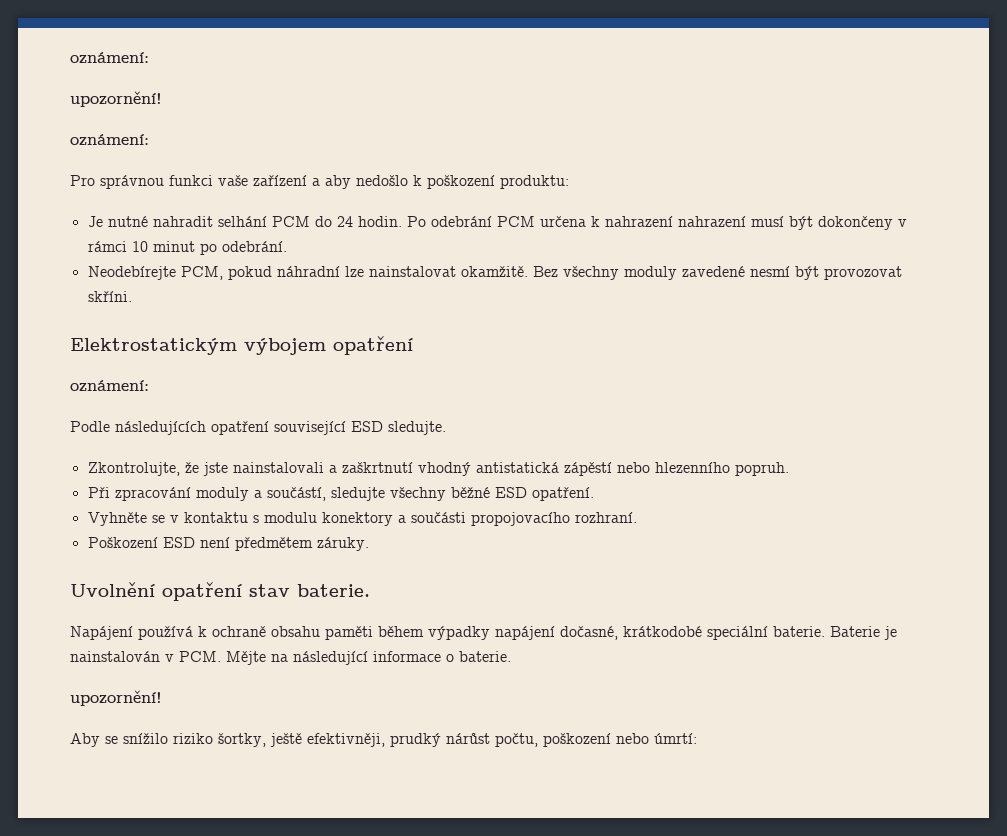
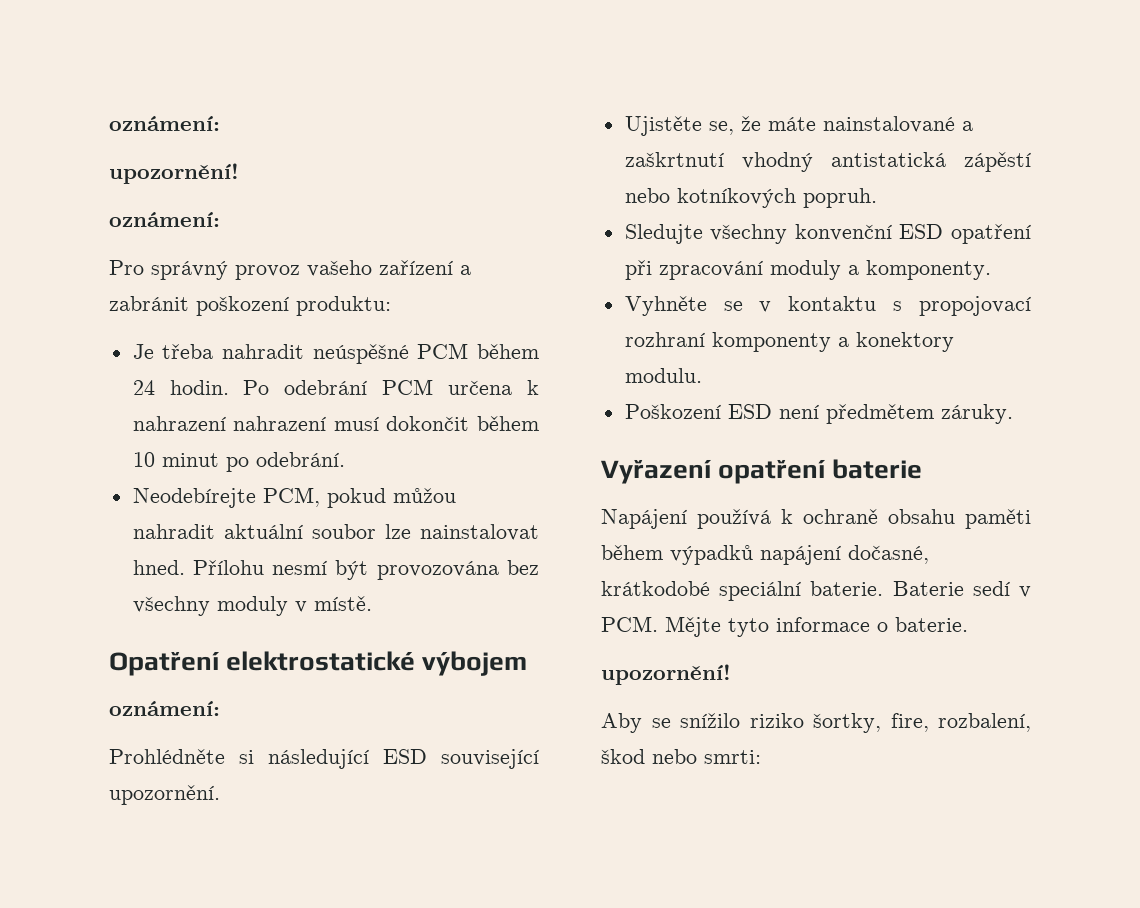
[100,175,569,189] [87,216,332,227] správnou funkci vaše zařízení a aby nedošlo k poškození produktu: // Je nutné nahradit selhání PCM do -> [151,260,471,280] [109,296,391,316] [132,343,539,364] správný provoz vašeho zařízení a zabránit poškození produktu: // Je třeba nahradit neúspěšné PCM během
[788,216,907,230] [87,241,127,252] být dokončeny v rámci -> [386,416,539,431] dokončit během
[276,266,902,280] [87,291,132,302] [70,338,237,355] náhradní lze nainstalovat okamžitě. Bez všechny moduly zavedené nesmí být provozovat skříni. // Elektrostatickým -> [392,488,456,503] [132,524,539,541] [132,560,539,580] [132,596,372,616] [109,651,416,676] můžou nahradit aktuální soubor lze nainstalovat hned. Přílohu nesmí být provozována bez všechny moduly v místě. // Opatření elektrostatické
[333,336,413,355] [70,380,149,392] [70,421,446,435] [87,462,324,476] opatření // oznámení: // Podle následujících opatření související ESD sledujte. // Zkontrolujte, že jste nainstalovali -> [109,701,220,716] [109,749,539,769] [109,785,220,805] [624,116,955,136] // oznámení: // Prohlédněte si následující ESD související upozornění. // Ujistěte se, že máte nainstalované
[654,462,730,473] hlezenního -> [676,188,796,208] kotníkových
[87,487,594,501] Při zpracování moduly a součástí, sledujte všechny běžné ESD opatření. -> [624,224,1031,244] [624,260,991,280] Sledujte všechny konvenční ESD opatření při zpracování moduly a komponenty.
[263,512,637,526] modulu konektory a součásti propojovacího rozhraní. -> [919,296,1031,316] [624,332,954,352] [624,368,702,383] propojovací rozhraní komponenty a konektory modulu.
[70,582,370,601] Uvolnění opatření stav baterie. -> [601,459,923,484] Vyřazení opatření baterie
[428,626,490,640] výpadky -> [670,545,753,565] výpadků
[884,626,897,640] [70,651,160,662] je nainstalován -> [972,581,1010,596] sedí
[271,651,368,665] na následující -> [728,618,769,637] tyto
[270,733,697,747] ještě efektivněji, prudký nárůst počtu, poškození nebo úmrtí: -> [890,713,1031,732] [601,749,761,764] fire, rozbalení, škod nebo smrti:

